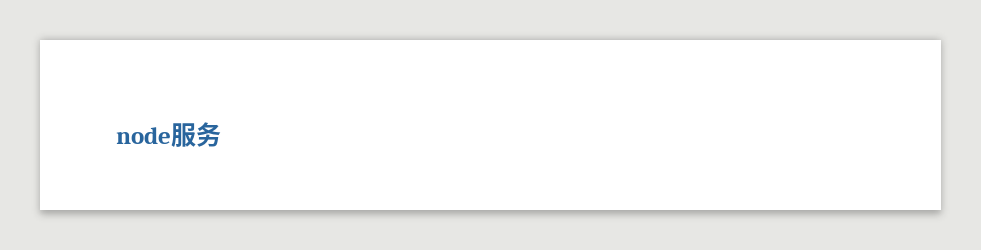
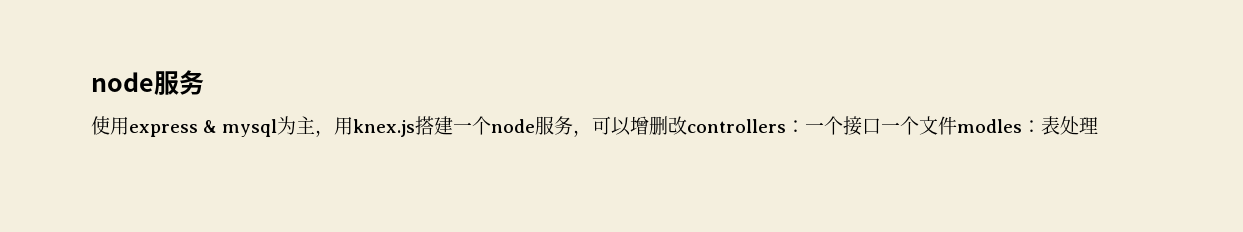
[116,122,221,147] node服务 -> [91,70,204,95] [91,116,1099,137] node服务 // 使用express & mysql为主，用knex.js搭建一个node服务，可以增删改controllers：一个接口一个文件modles：表处理

